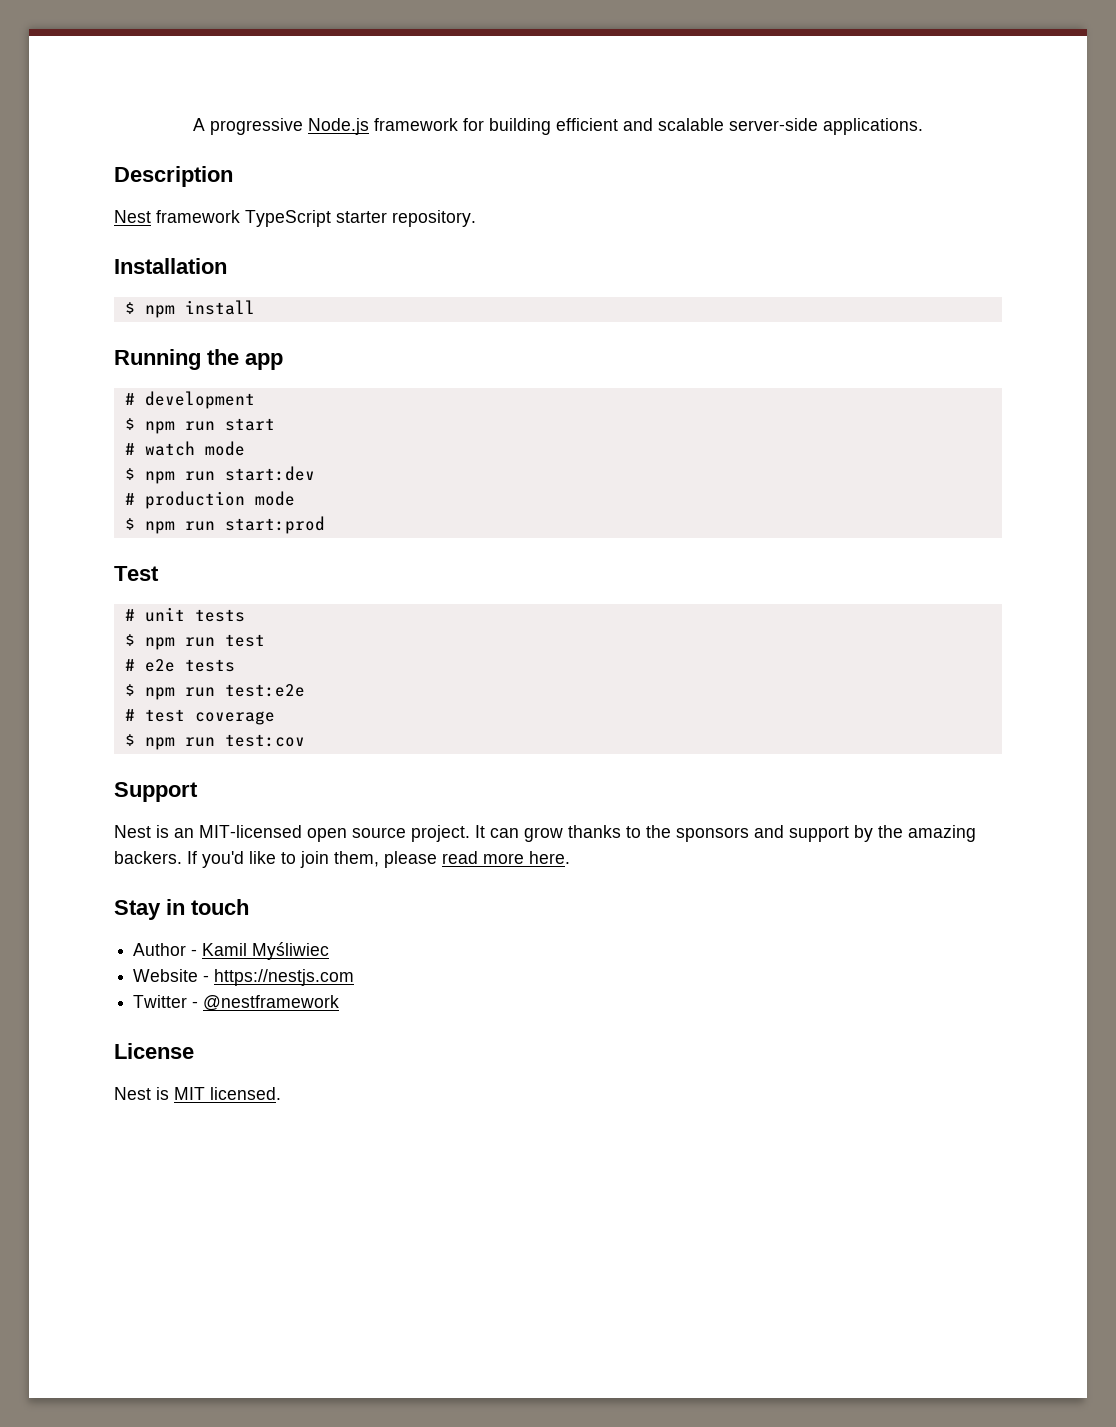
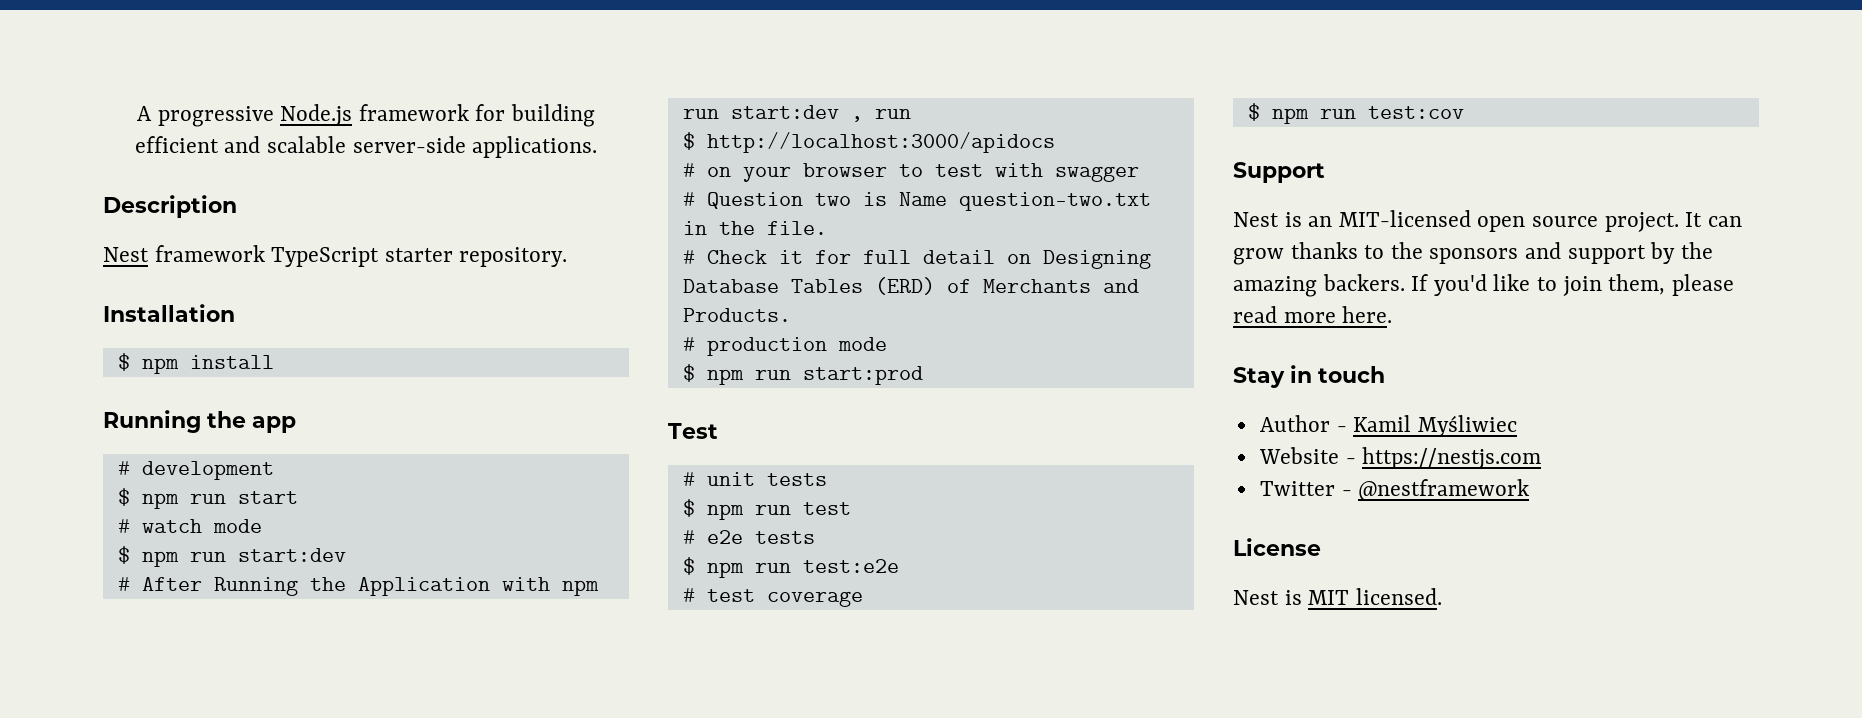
(315, 473) none -> [117,577,599,596] [682,105,911,122] [682,132,1055,153] [682,163,1139,182] [682,192,1151,211] [682,221,827,235] [682,250,1151,269] [682,277,1139,295] [682,308,791,322] // # After Running the Application with npm run start:dev , run // $ http://localhost:3000/apidocs // # on your browser to test with swagger // # Question two is Name question-two.txt in the file. // # Check it for full detail on Designing Database Tables (ERD) of Merchants and Products.

